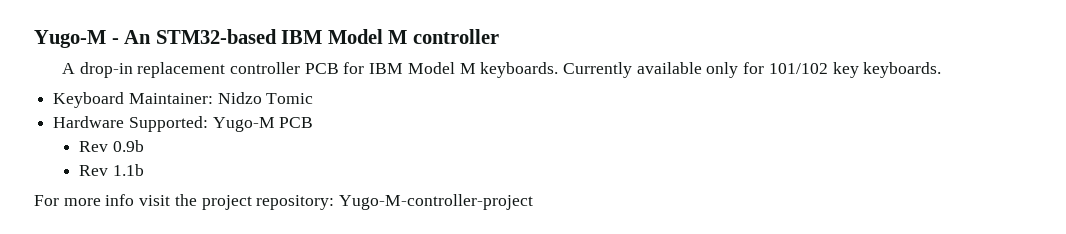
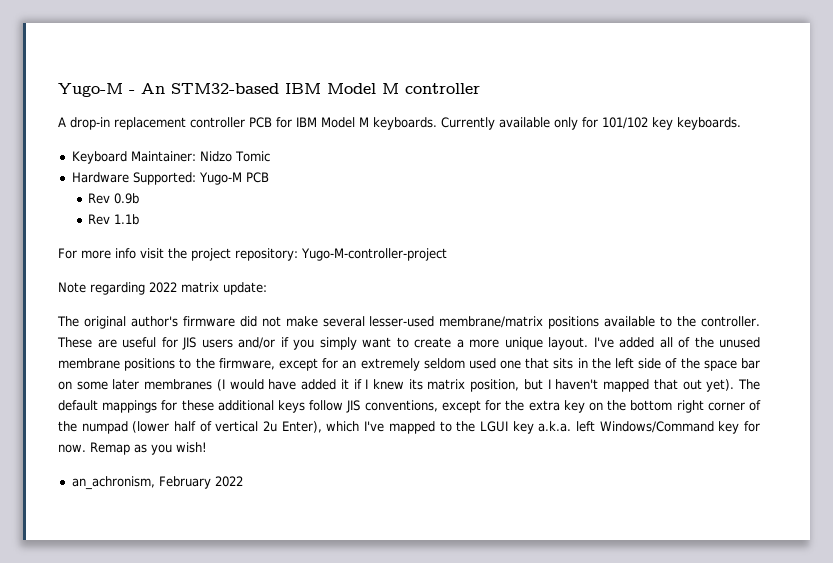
(534, 202) none -> [58,282,267,295] [57,316,761,329] [57,337,760,350] [58,358,760,371] [58,379,761,392] [58,400,762,413] [58,421,761,434] [58,442,207,455] [71,476,243,490] // Note regarding 2022 matrix update: // The original author's firmware did not make several lesser-used membrane/matrix positions available to the controller. These are useful for JIS users and/or if you simply want to create a more unique layout. I've added all of the unused membrane positions to the firmware, except for an extremely seldom used one that sits in the left side of the space bar on some later membranes (I would have added it if I knew its matrix position, but I haven't mapped that out yet). The default mappings for these additional keys follow JIS conventions, except for the extra key on the bottom right corner of the numpad (lower half of vertical 2u Enter), which I've mapped to the LGUI key a.k.a. left Windows/Command key for now. Remap as you wish! // an_achronism, February 2022

